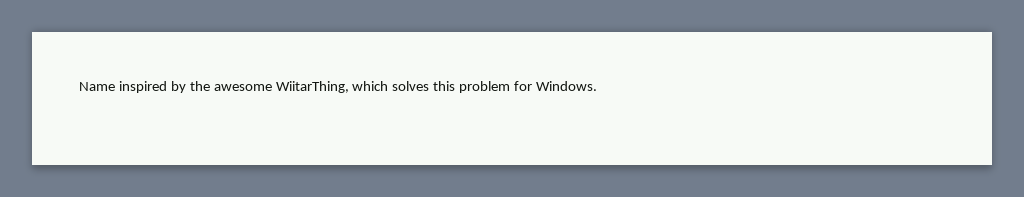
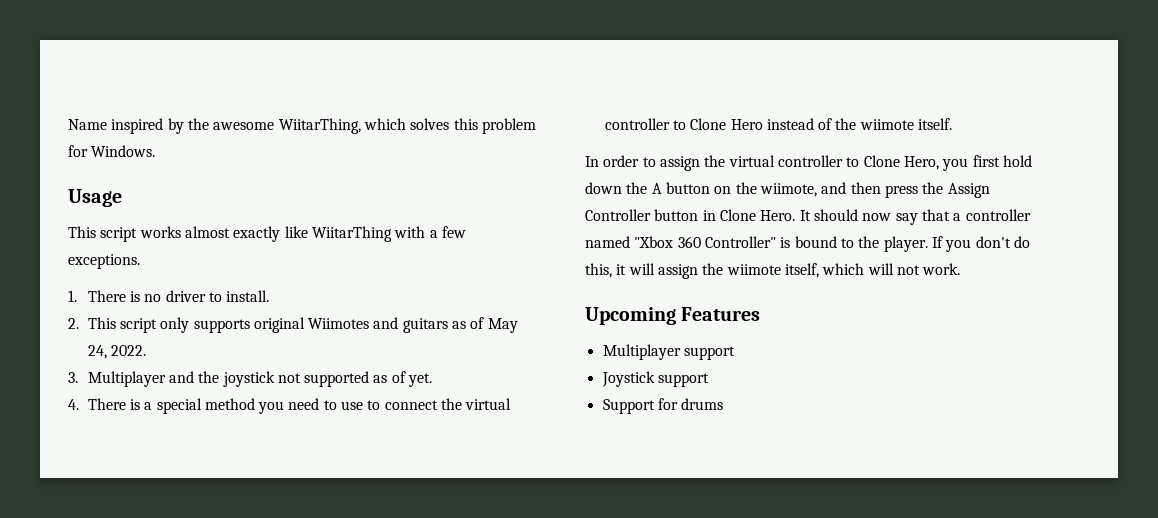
(598, 86) none -> [68,189,122,207] [68,226,466,242] [68,254,140,269] [68,290,270,302] [68,317,518,333] [87,345,146,359] [68,371,433,387] [68,398,512,414] [604,118,953,130] [585,155,1032,171] [585,182,990,198] [585,209,1031,225] [585,236,1030,252] [585,263,961,279] [585,307,761,325] [602,344,735,360] [601,371,709,387] [602,398,724,414] // Usage // This script works almost exactly like WiitarThing with a few exceptions. // 1. There is no driver to install. // 2. This script only supports original Wiimotes and guitars as of May 24, 2022. // 3. Multiplayer and the joystick not supported as of yet. // 4. There is a special method you need to use to connect the virtual controller to Clone Hero instead of the wiimote itself. // In order to assign the virtual controller to Clone Hero, you first hold down the A button on the wiimote, and then press the Assign Controller button in Clone Hero. It should now say that a controller named "Xbox 360 Controller" is bound to the player. If you don't do this, it will assign the wiimote itself, which will not work. // Upcoming Features // Multiplayer support // Joystick support // Support for drums

